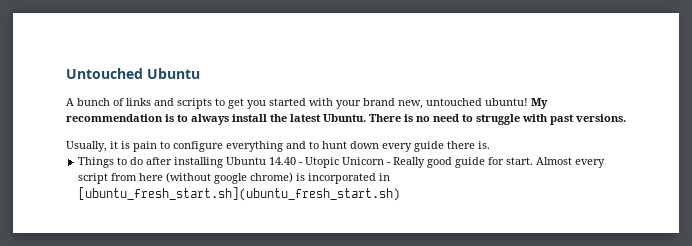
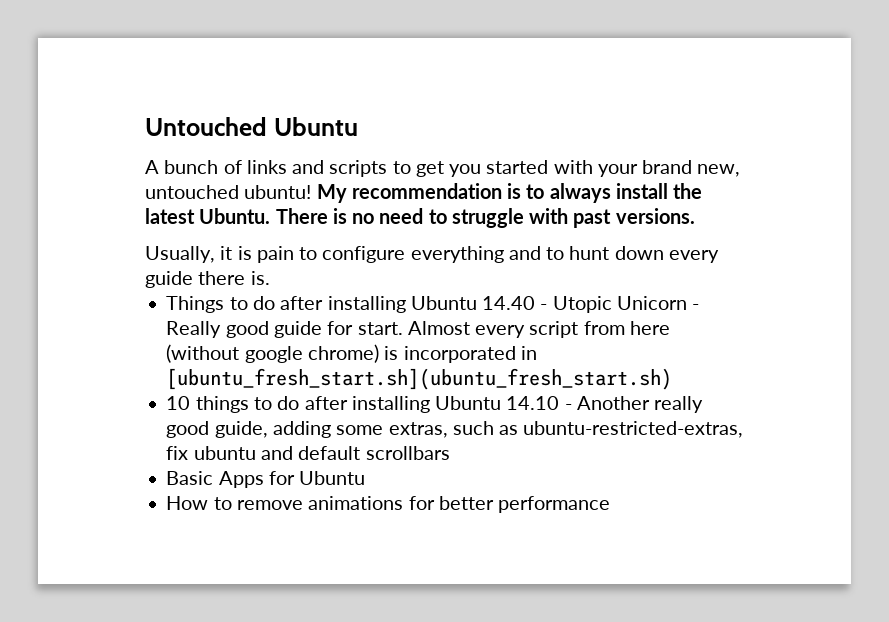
(401, 194) none -> [166,396,704,413] [166,421,744,438] [166,446,450,460] [166,471,366,488] [166,496,611,513] // 10 things to do after installing Ubuntu 14.10 - Another really good guide, adding some extras, such as ubuntu-restricted-extras, fix ubuntu and default scrollbars // Basic Apps for Ubuntu // How to remove animations for better performance

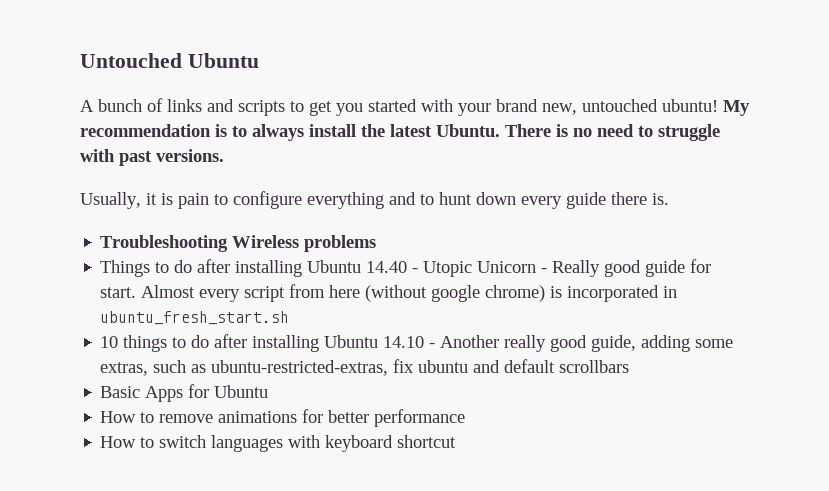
(270, 278) none -> [100,235,377,252] // Troubleshooting Wireless problems
[166,368,673,390] [ubuntu_fresh_start.sh](ubuntu_fresh_start.sh) -> [100,311,290,325] ubuntu_fresh_start.sh
(611, 504) none -> [100,435,457,452] // How to switch languages with keyboard shortcut

